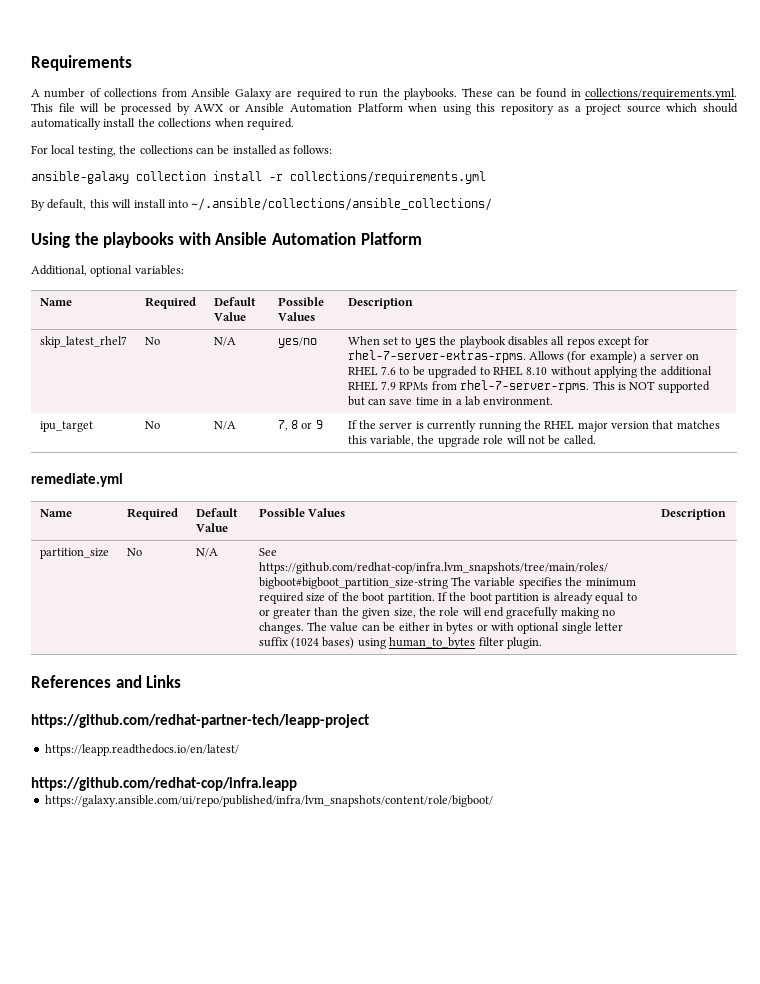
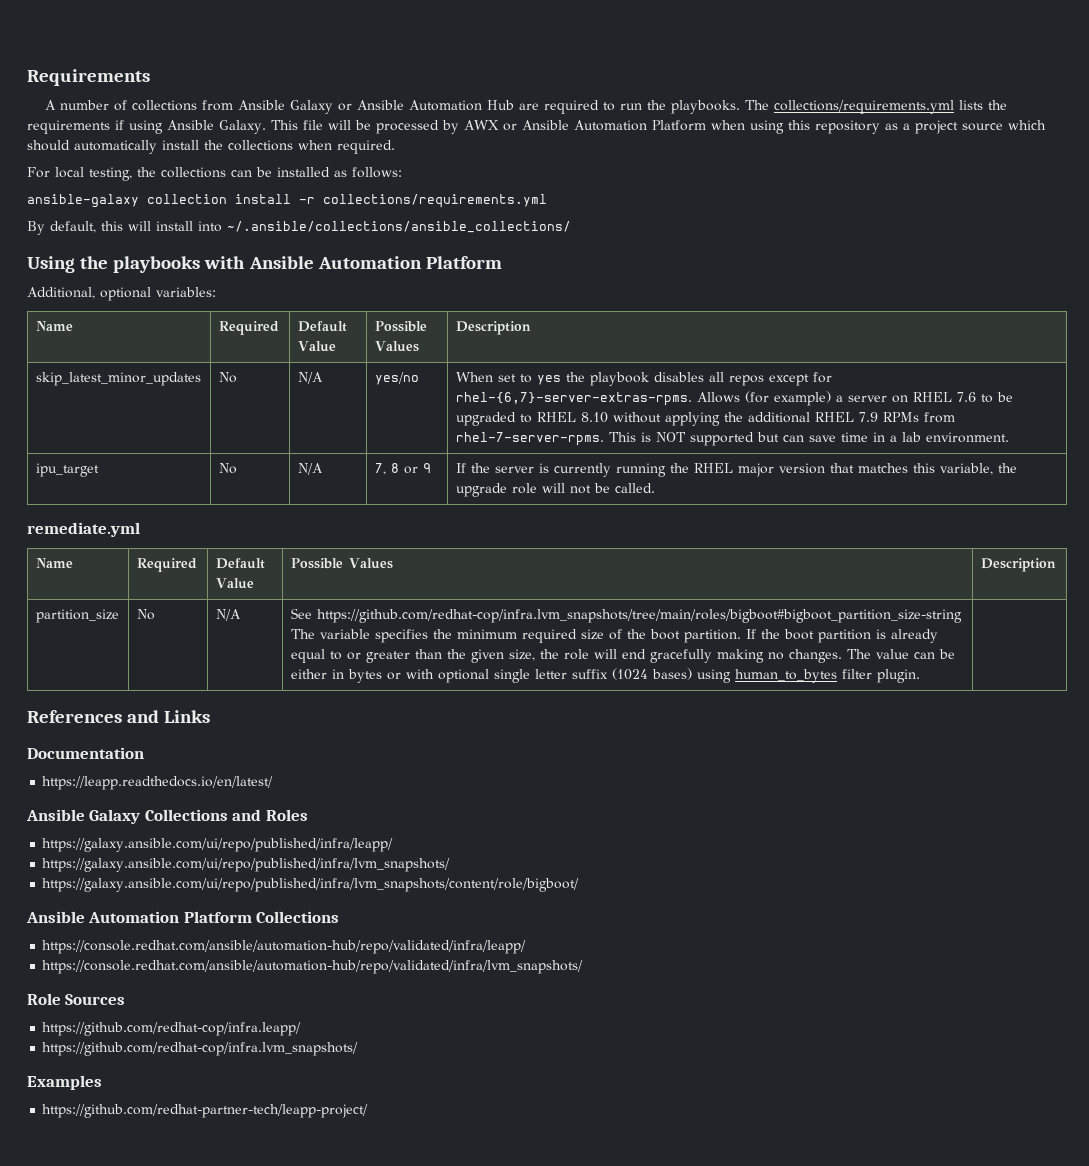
(272, 94) none -> [338,100,515,111] or Ansible Automation Hub
[461,88,738,100] These can be found in collections/requirements.yml. -> [745,100,1008,114] [27,120,266,134] The collections/requirements.yml lists the requirements if using Ansible Galaxy.
[39,336,127,348] skip_latest_rhel7 -> [35,372,201,386] skip_latest_minor_updates
[347,350,526,363] rhel-7-server-extras-rpms. -> [455,392,692,406] rhel-{6,7}-server-extras-rpms.
[31,714,369,728] https://github.com/redhat-partner-tech/leapp-project -> [27,747,144,759] Documentation
[31,777,297,791] [44,795,493,807] https://github.com/redhat-cop/infra.leapp // https://galaxy.ansible.com/ui/repo/published/infra/lvm_snapshots/content/role/bigboot/ -> [26,809,308,824] [42,838,394,852] [42,858,451,872] [42,878,580,892] [26,911,340,923] [42,940,527,954] [42,960,584,974] [27,993,126,1005] [42,1022,302,1036] [42,1042,359,1056] [27,1075,102,1090] [42,1104,369,1118] Ansible Galaxy Collections and Roles // https://galaxy.ansible.com/ui/repo/published/infra/leapp/ // https://galaxy.ansible.com/ui/repo/published/infra/lvm_snapshots/ // https://galaxy.ansible.com/ui/repo/published/infra/lvm_snapshots/content/role/bigboot/ // Ansible Automation Platform Collections // https://console.redhat.com/ansible/automation-hub/repo/validated/infra/leapp/ // https://console.redhat.com/ansible/automation-hub/repo/validated/infra/lvm_snapshots/ // Role Sources // https://github.com/redhat-cop/infra.leapp/ // https://github.com/redhat-cop/infra.lvm_snapshots/ // Examples // https://github.com/redhat-partner-tech/leapp-project/

